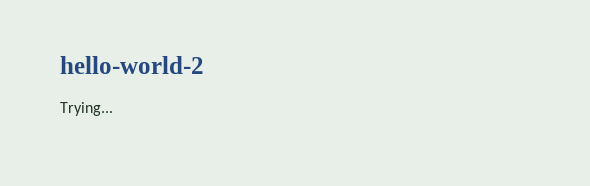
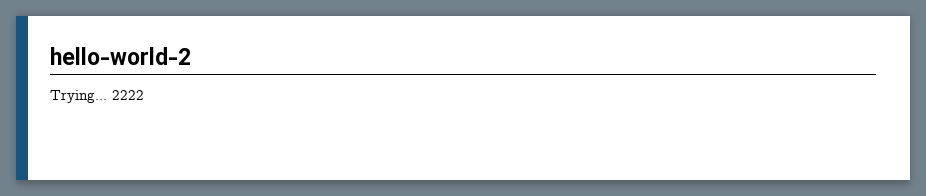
(113, 109) none -> [112,90,144,100] 2222

